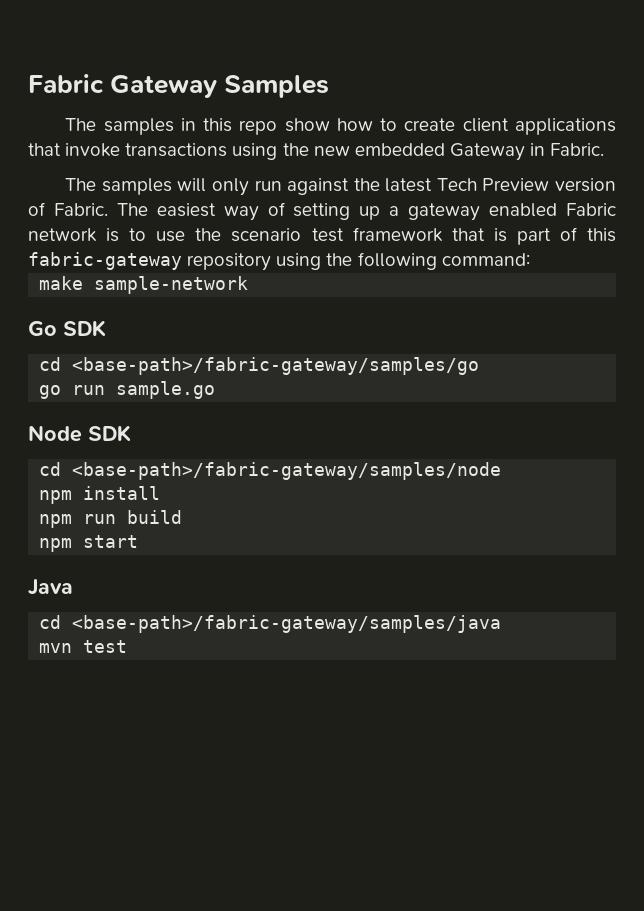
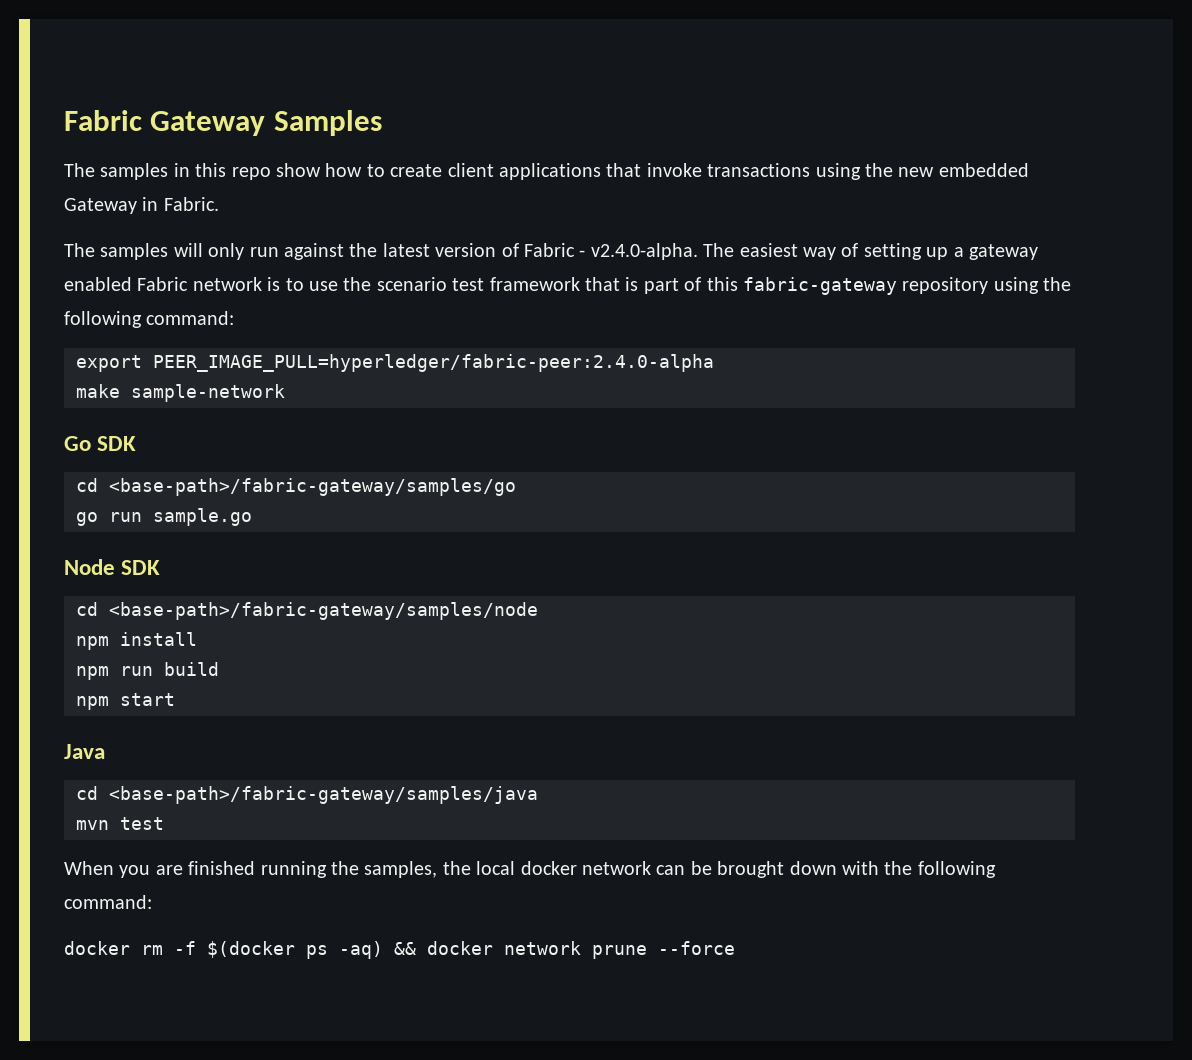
[436,178,616,192] [28,202,108,216] Tech Preview version of Fabric. -> [435,243,698,260] version of Fabric - v2.4.0-alpha.
(530, 259) none -> [76,354,714,372] // export PEER_IMAGE_PULL=hyperledger/fabric-peer:2.4.0-alpha
(128, 646) none -> [64,861,996,878] [64,895,152,909] [64,941,735,959] // When you are finished running the samples, the local docker network can be brought down with the following command: // docker rm -f $(docker ps -aq) && docker network prune --force

